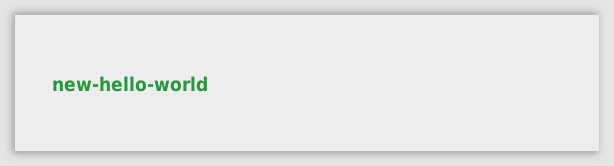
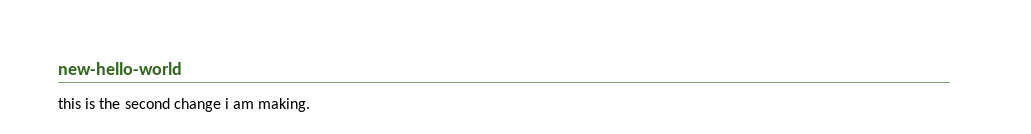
(208, 84) none -> [58,98,311,112] // this is the second change i am making.

